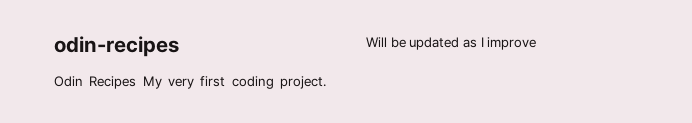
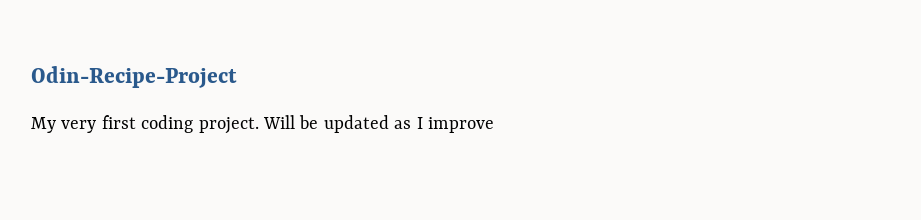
[54,36,179,57] [54,76,137,89] odin-recipes // Odin Recipes -> [31,66,237,88] Odin-Recipe-Project //

